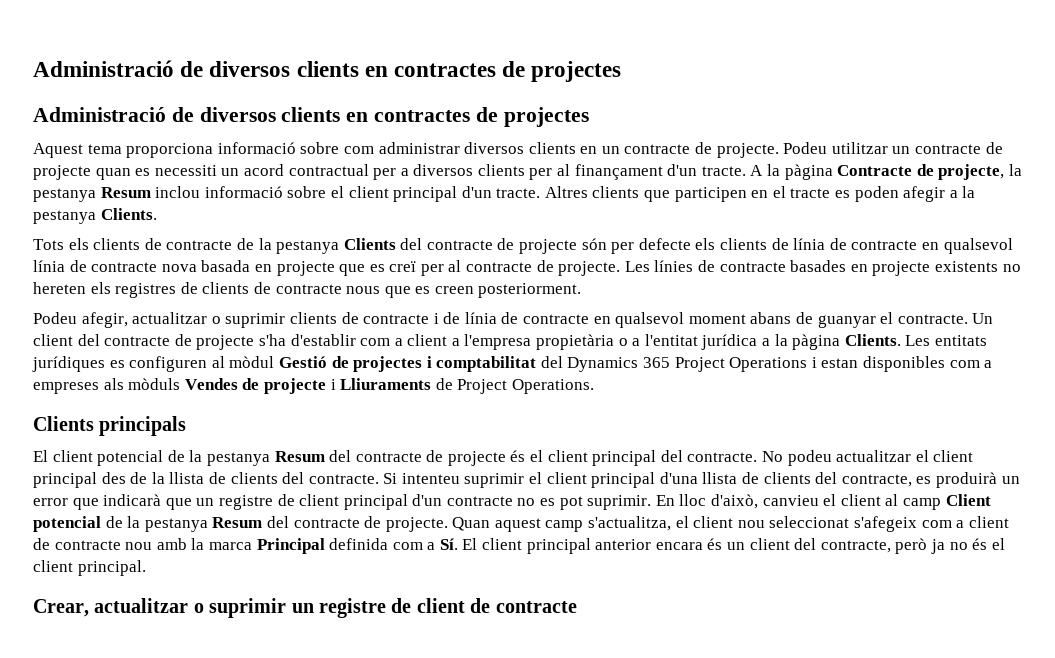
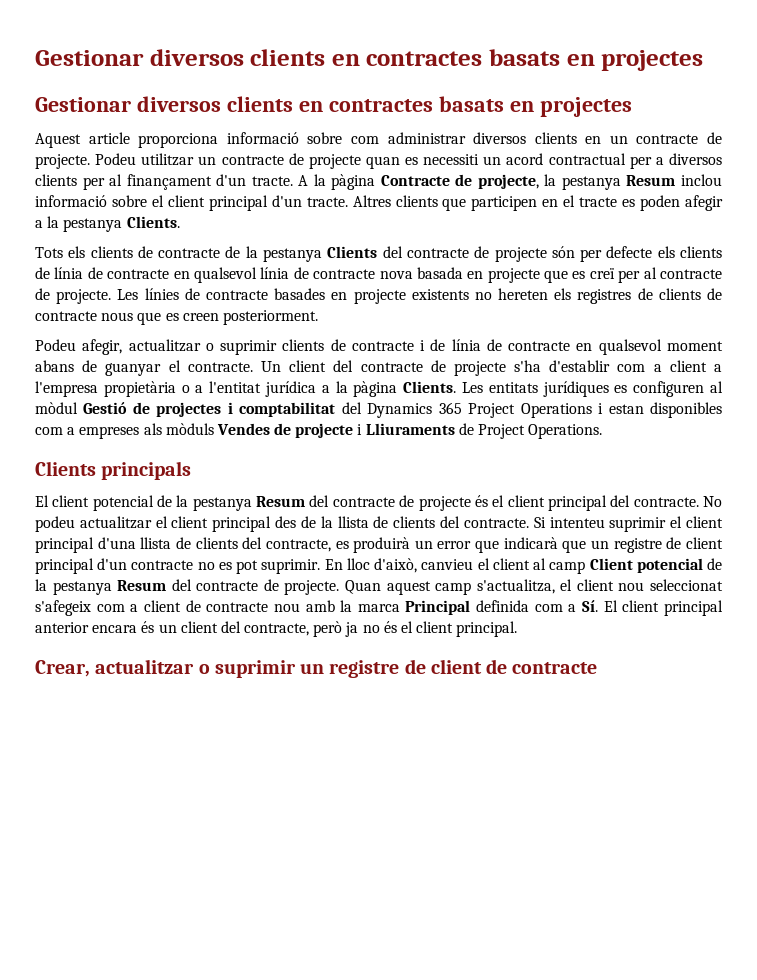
[33,60,622,82] [33,107,498,122] Administració de diversos clients en contractes de projectes // Administració de diversos clients en contractes de -> [35,49,704,71] [35,96,534,112] Gestionar diversos clients en contractes basats en projectes // Gestionar diversos clients en contractes basats en
[87,144,122,154] tema -> [88,132,130,144] article

